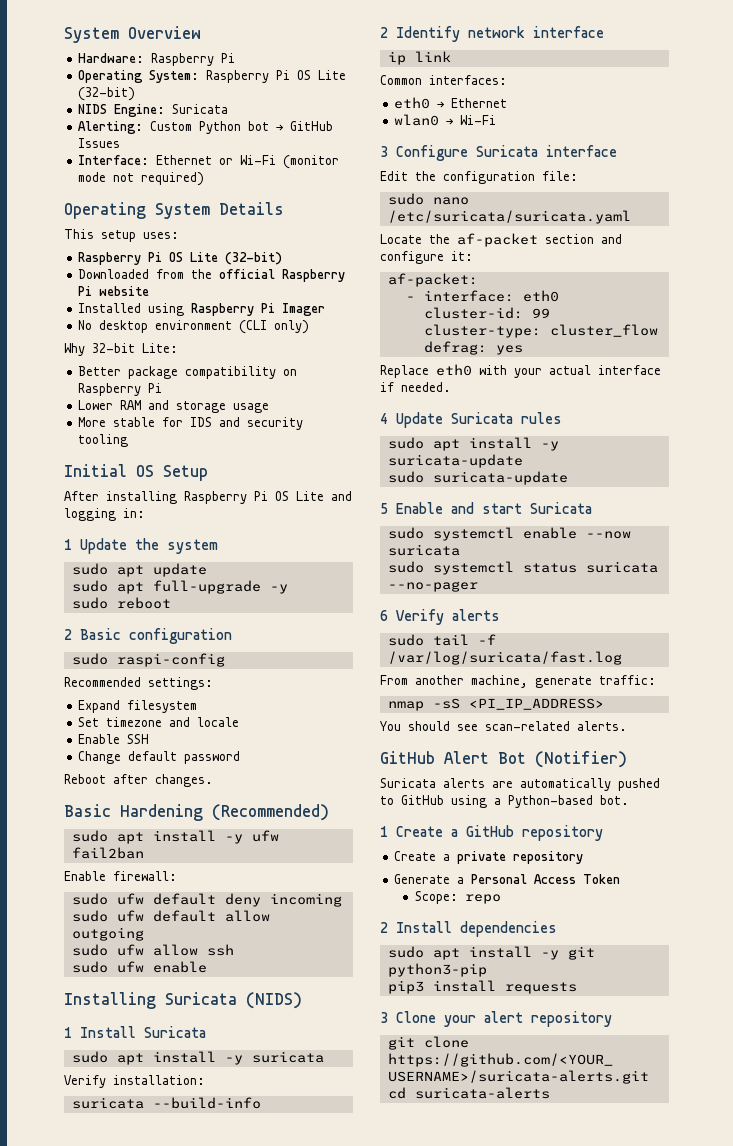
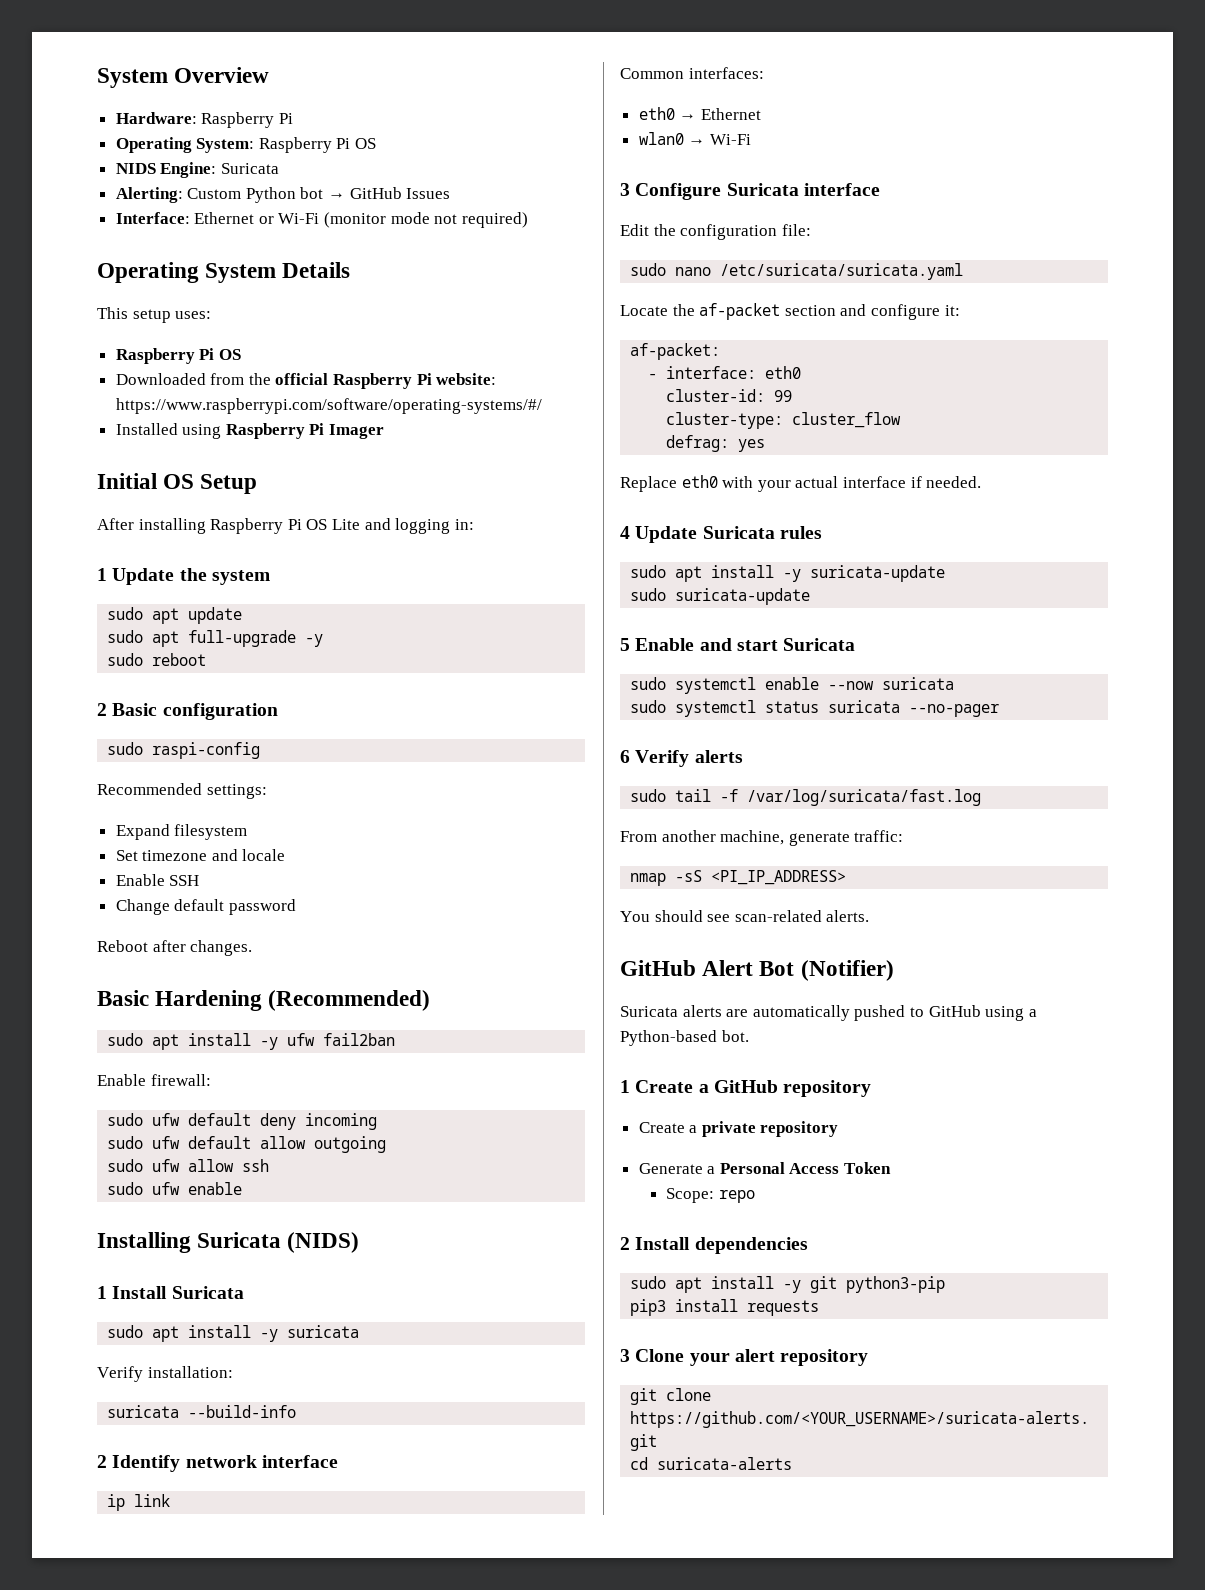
[318,70,347,80] [78,87,136,101] Lite (32-bit) -> (377, 143) none
[190,252,283,265] Lite (32-bit) -> (241, 354) none
[99,286,150,296] website -> [436,373,497,385] [115,398,542,414] website: https://www.raspberrypi.com/software/operating-systems/#/
[78,320,310,334] [64,343,178,356] [78,366,298,379] [78,383,163,396] [78,400,270,413] [78,417,304,430] [78,434,129,447] // No desktop environment (CLI only) // Why 32-bit Lite: // Better package compatibility on Raspberry Pi // Lower RAM and storage usage // More stable for IDS and security tooling -> (385, 431) none

